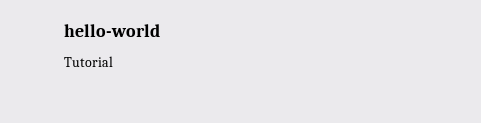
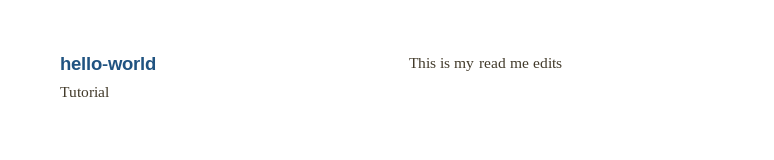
(113, 61) none -> [409,58,562,71] // This is my read me edits

